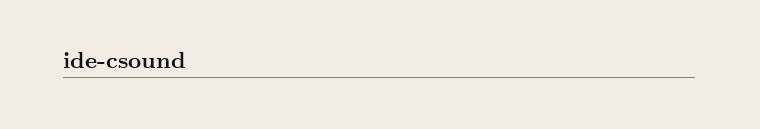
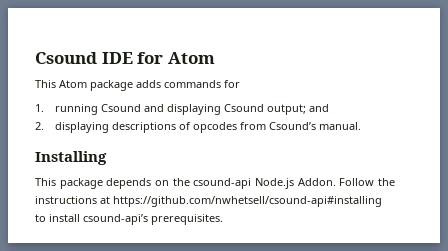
[63,52,186,68] ide-csound -> [35,52,215,64] [35,80,240,91] [35,104,329,115] [35,122,361,133] [35,151,107,165] [35,178,396,189] [35,196,382,207] [35,214,223,225] Csound IDE for Atom // This Atom package adds commands for // 1. running Csound and displaying Csound output; and // 2. displaying descriptions of opcodes from Csound’s manual. // Installing // This package depends on the csound-api Node.js Addon. Follow the instructions at https://github.com/nwhetsell/csound-api#installing to install csound-api’s prerequisites.

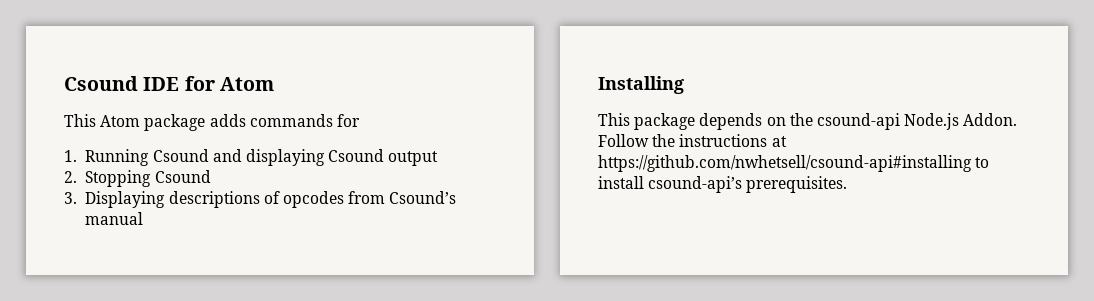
[54,104,98,115] running -> [85,149,150,166] Running
[266,104,329,115] output; and -> [388,151,439,166] output
[54,122,109,133] displaying -> [85,170,211,187] [64,191,166,208] Stopping Csound // 3. Displaying
[318,122,361,130] manual. -> [85,212,144,225] manual

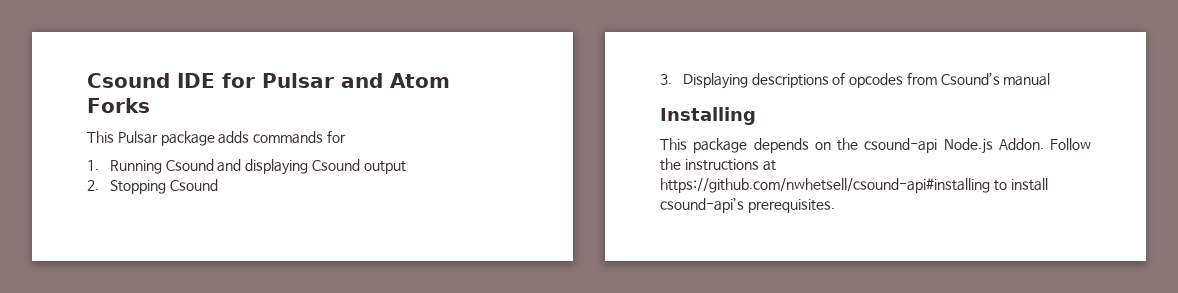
[219,77,274,91] [64,114,141,127] Atom // This Atom -> [262,73,450,88] [87,98,150,113] [87,131,158,144] Pulsar and Atom Forks // This Pulsar

